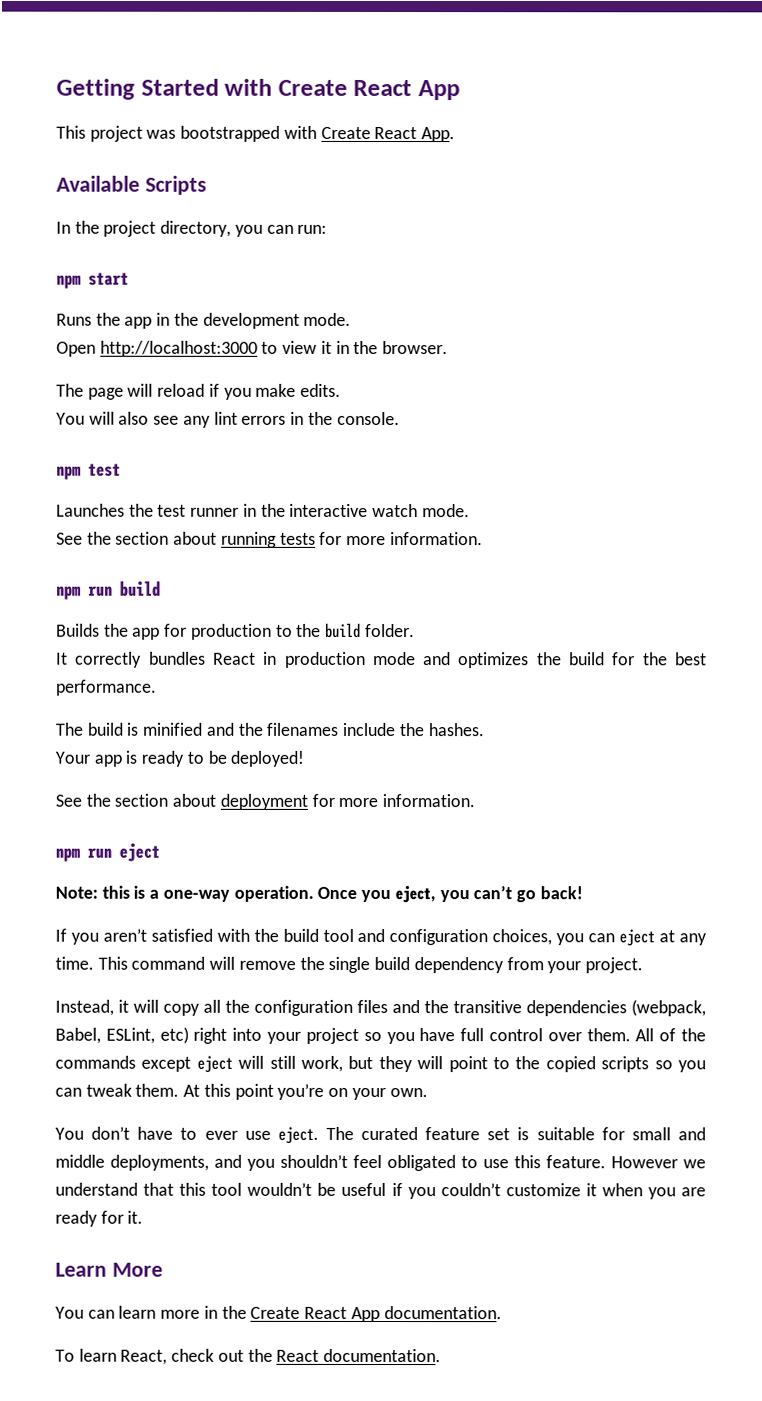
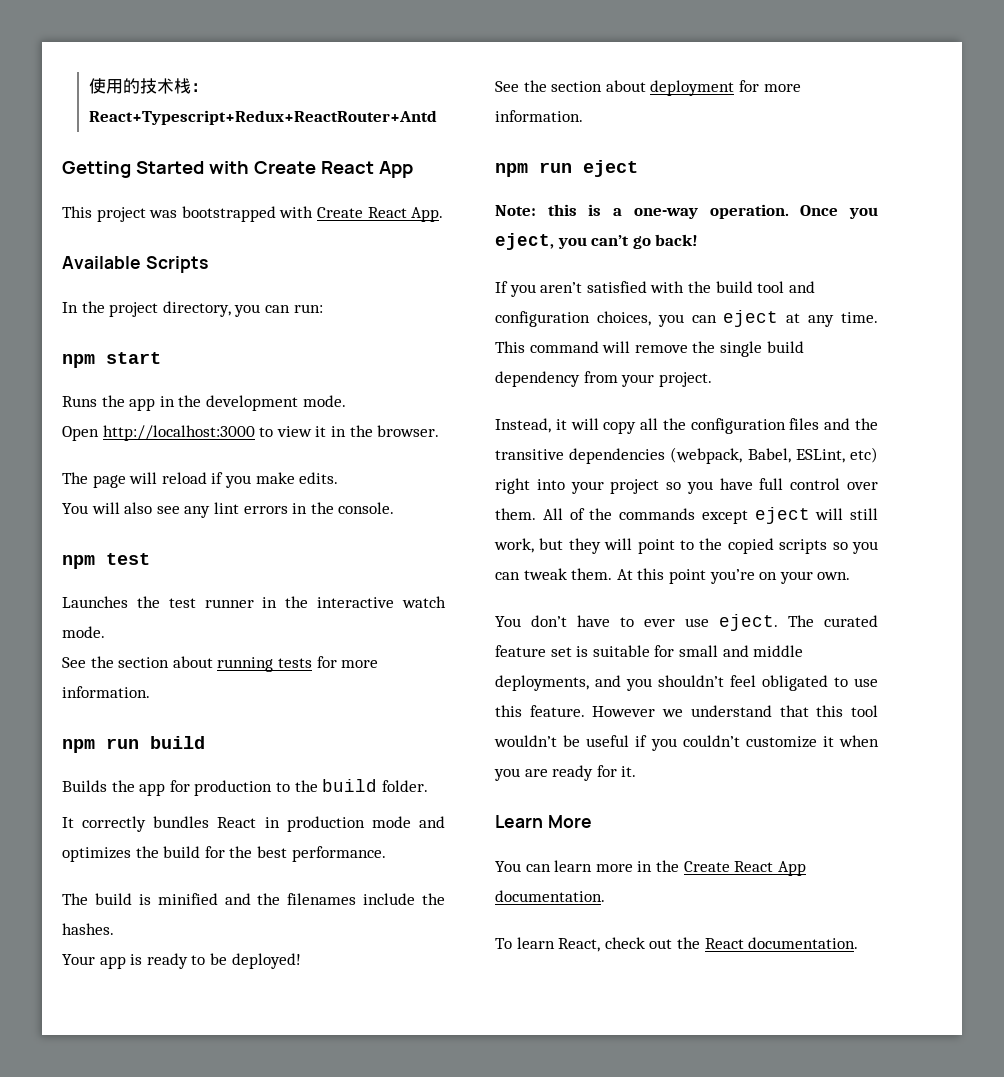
(56, 89) none -> [88,78,208,94] [88,110,437,125] 使用的技术栈：React+Typescript+Redux+ReactRouter+Antd //

